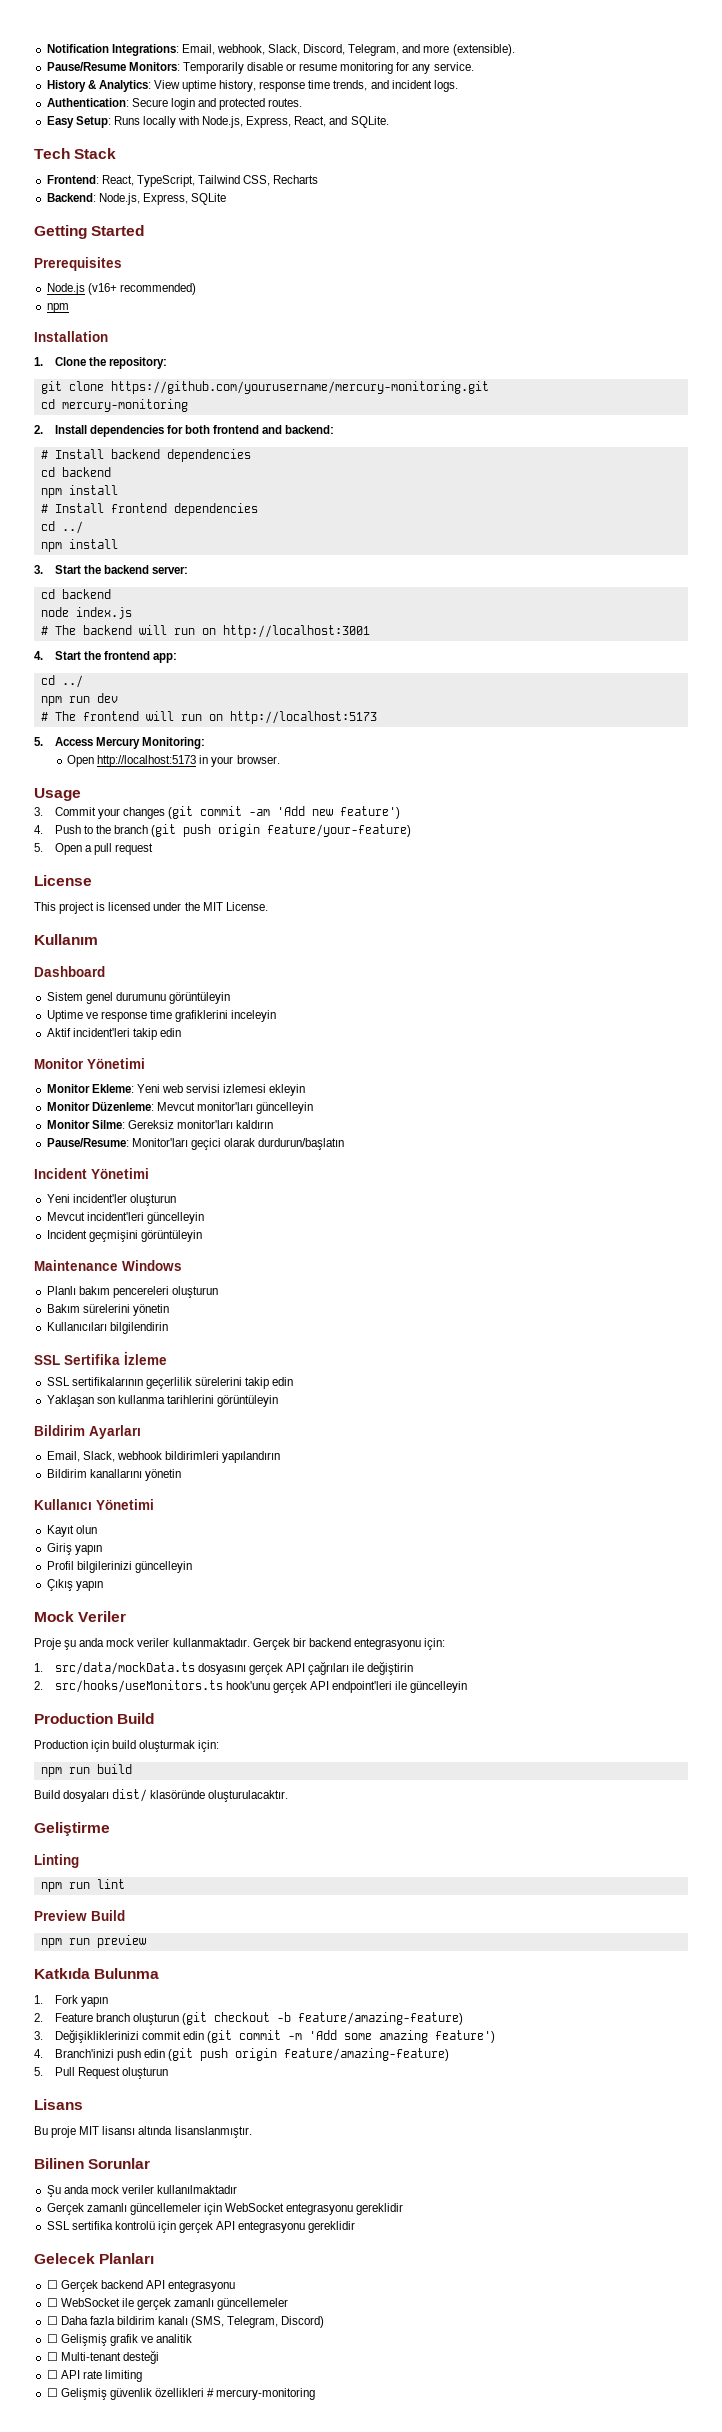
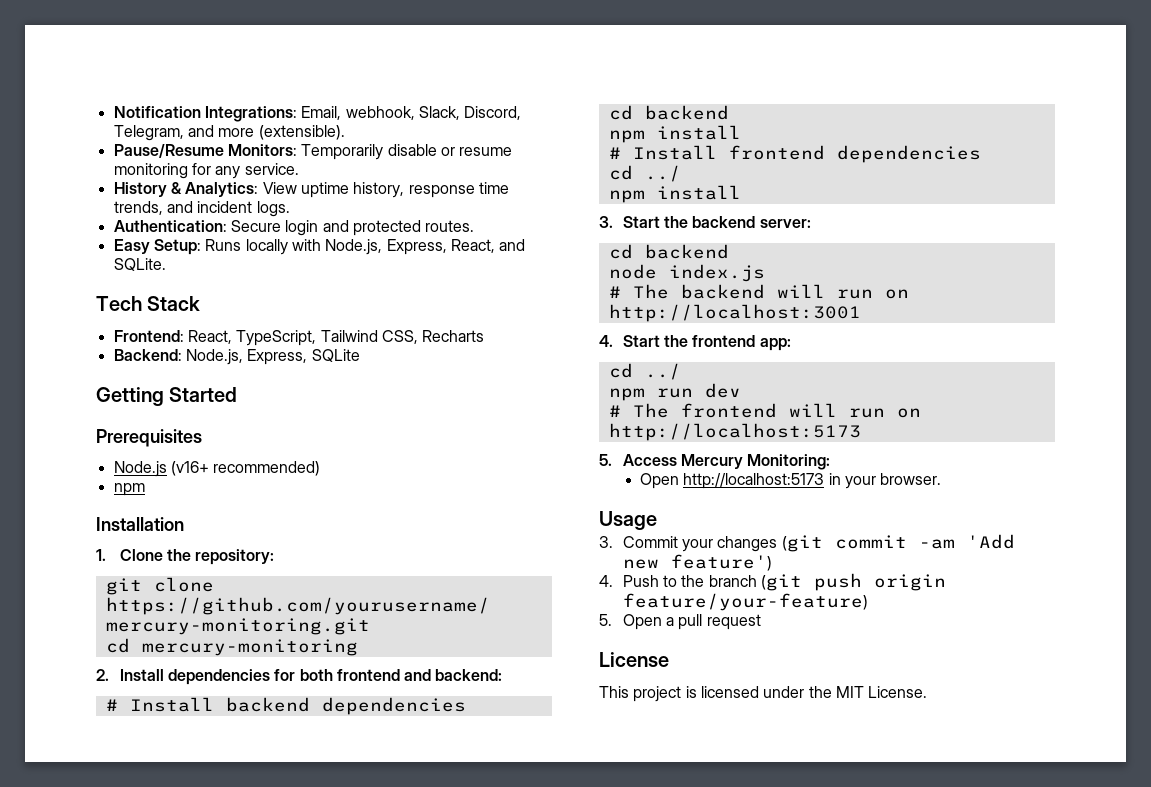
[34,934,98,945] [34,966,105,977] [46,992,230,1004] [46,1010,277,1022] [46,1028,181,1040] [34,1058,145,1069] [46,1084,306,1096] [46,1101,314,1114] [46,1120,274,1129] [46,1138,345,1150] [34,1168,149,1179] [46,1194,176,1206] [46,1212,204,1224] [46,1230,202,1242] [34,1260,182,1271] [46,1286,218,1298] [46,1304,169,1316] [46,1322,168,1334] [34,1351,167,1365] [46,1377,294,1389] [46,1395,279,1407] [34,1425,141,1439] [46,1451,281,1463] [46,1469,181,1481] [34,1499,154,1510] [46,1525,97,1537] [46,1543,102,1555] [46,1561,192,1573] [46,1579,103,1591] [34,1611,127,1622] [34,1638,446,1650] [34,1661,414,1675] [34,1680,468,1693] [34,1713,155,1724] [34,1740,220,1752] [40,1764,132,1777] [34,1789,289,1802] [34,1822,110,1836] [34,1854,79,1868] [40,1879,125,1892] [34,1910,125,1921] [40,1935,146,1948] [34,1968,160,1979] [34,1995,108,2007] [34,2012,463,2025] [34,2029,495,2043] [34,2048,449,2061] [34,2067,168,2079] [34,2099,83,2110] [34,2126,252,2138] [34,2158,151,2169] [46,2185,238,2197] [46,2203,404,2215] [46,2221,356,2233] [34,2253,155,2264] [46,2280,236,2292] [46,2298,289,2310] [46,2316,325,2328] [46,2334,193,2346] [46,2350,159,2364] [46,2370,142,2382] [46,2388,316,2400] // Kullanım // Dashboard // Sistem genel durumunu görüntüleyin // Uptime ve response time grafiklerini inceleyin // Aktif incident'leri takip edin // Monitor Yönetimi // Monitor Ekleme: Yeni web servisi izlemesi ekleyin // Monitor Düzenleme: Mevcut monitor'ları güncelleyin // Monitor Silme: Gereksiz monitor'ları kaldırın // Pause/Resume: Monitor'ları geçici olarak durdurun/başlatın // Incident Yönetimi // Yeni incident'ler oluşturun // Mevcut incident'leri güncelleyin // Incident geçmişini görüntüleyin // Maintenance Windows // Planlı bakım pencereleri oluşturun // Bakım sürelerini yönetin // Kullanıcıları bilgilendirin // SSL Sertifika İzleme // SSL sertifikalarının geçerlilik sürelerini takip edin // Yaklaşan son kullanma tarihlerini görüntüleyin // Bildirim Ayarları // Email, Slack, webhook bildirimleri yapılandırın // Bildirim kanallarını yönetin // Kullanıcı Yönetimi // Kayıt olun // Giriş yapın // Profil bilgilerinizi güncelleyin // Çıkış yapın // Mock Veriler // Proje şu anda mock veriler kullanmaktadır. Gerçek bir backend entegrasyonu için: // 1. src/data/mockData.ts dosyasını gerçek API çağrıları ile değiştirin // 2. src/hooks/useMonitors.ts hook'unu gerçek API endpoint'leri ile güncelleyin // Production Build // Production için build oluşturmak için: // npm run build // Build dosyaları dist/ klasöründe oluşturulacaktır. // Geliştirme // Linting // npm run lint // Preview Build // npm run preview // Katkıda Bulunma // 1. Fork yapın // 2. Feature branch oluşturun (git checkout -b feature/amazing-feature) // 3. Değişikliklerinizi commit edin (git commit -m 'Add some amazing feature') // 4. Branch'inizi push edin (git push origin feature/amazing-feature) // 5. Pull Request oluşturun // Lisans // Bu proje MIT lisansı altında lisanslanmıştır. // Bilinen Sorunlar // Şu anda mock veriler kullanılmaktadır // Gerçek zamanlı güncellemeler için WebSocket entegrasyonu gereklidir // SSL sertifika kontrolü için gerçek API entegrasyonu gereklidir // Gelecek Planları // ☐ Gerçek backend API entegrasyonu // ☐ WebSocket ile gerçek zamanlı güncellemeler // ☐ Daha fazla bildirim kanalı (SMS, Telegram, Discord) // ☐ Gelişmiş grafik ve analitik // ☐ Multi-tenant desteği // ☐ API rate limiting // ☐ Gelişmiş güvenlik özellikleri # mercury-monitoring -> (928, 692) none

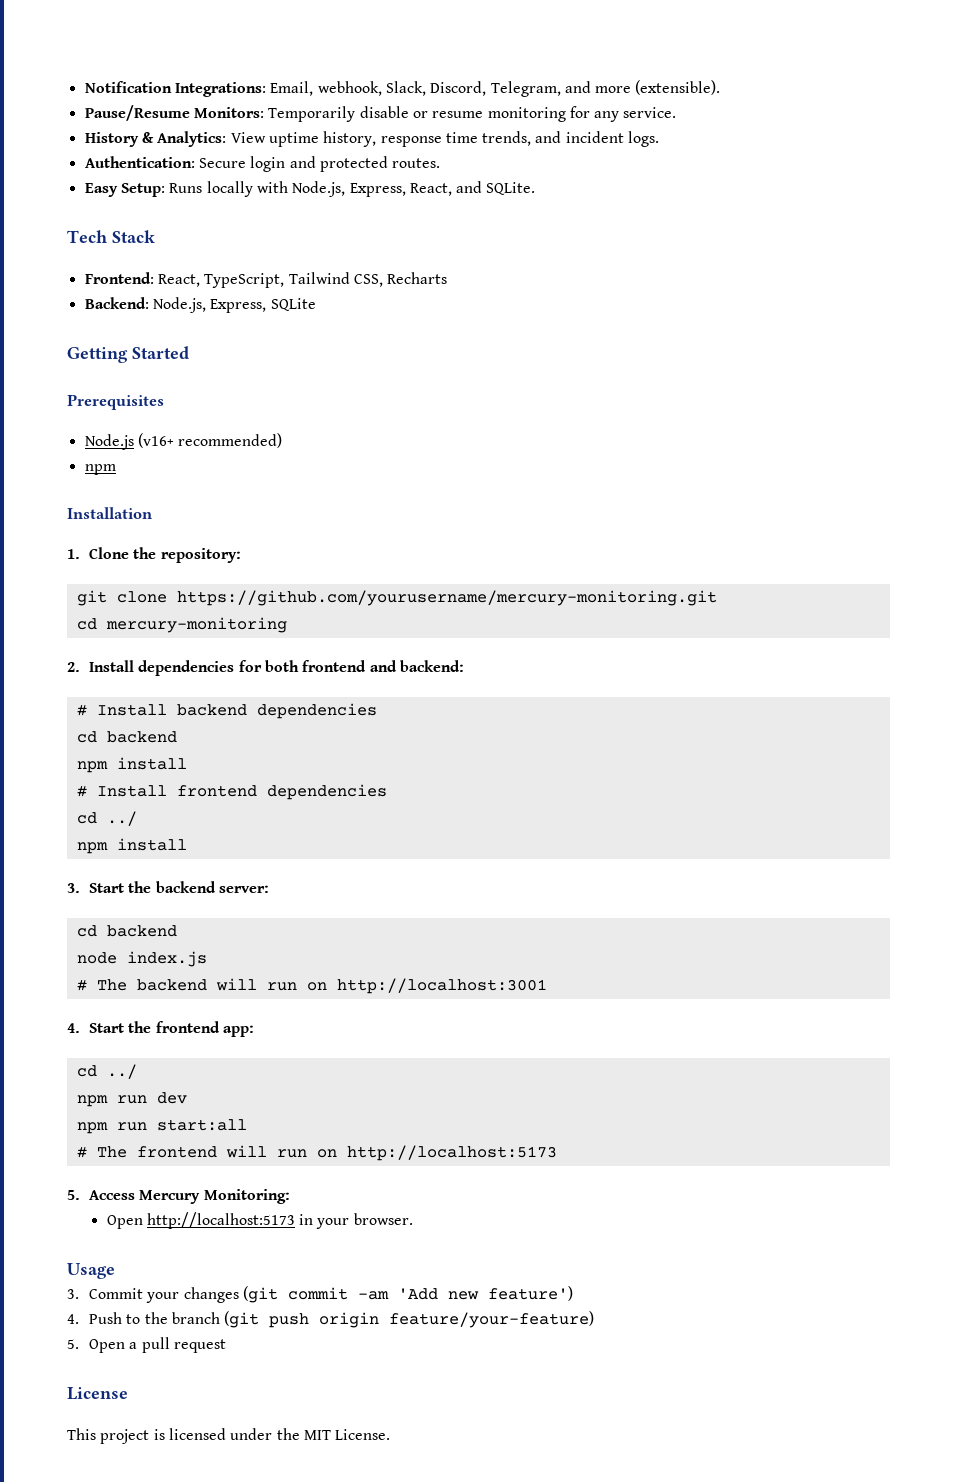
(741, 390) none -> [76,1119,247,1134] // npm run start:all

